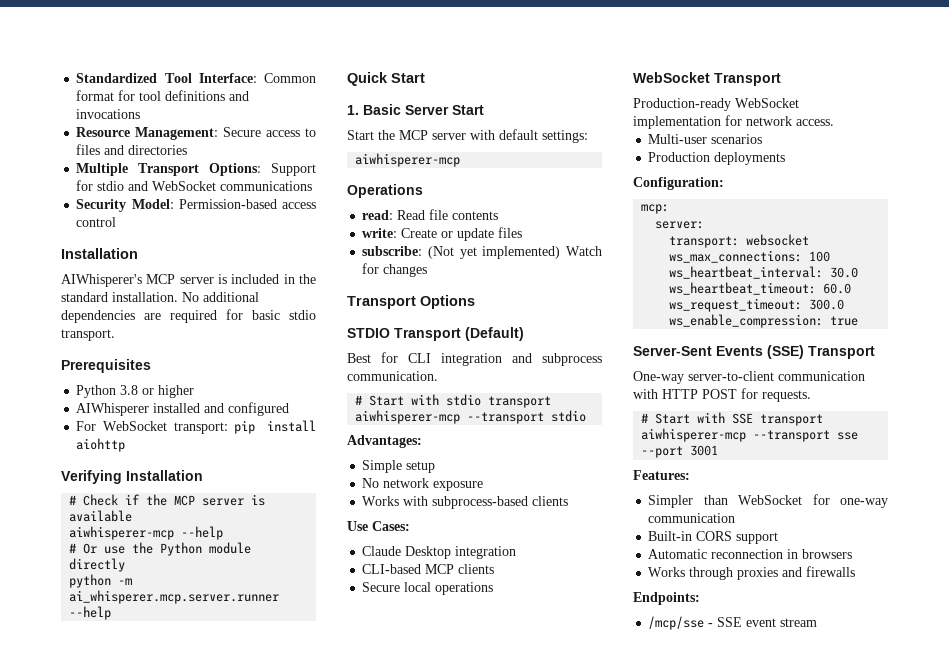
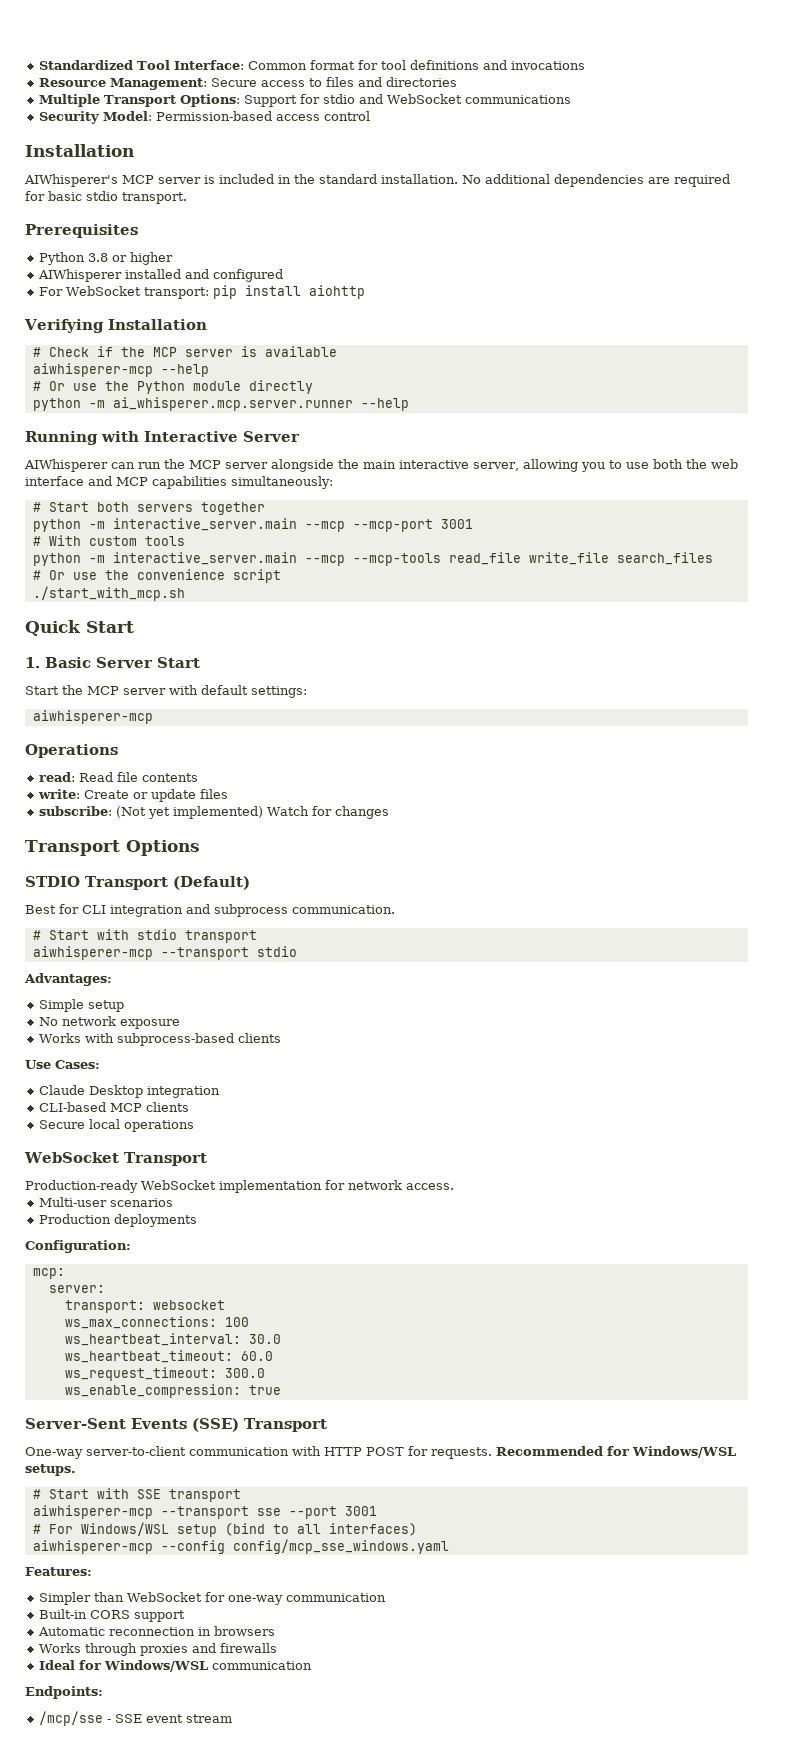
(112, 613) none -> [25,431,300,445] [24,459,738,472] [25,476,333,489] [32,502,265,515] [32,518,473,532] [32,535,185,546] [32,552,713,566] [32,569,281,583] [32,586,185,601] // Running with Interactive Server // AIWhisperer can run the MCP server alongside the main interactive server, allowing you to use both the web interface and MCP capabilities simultaneously: // # Start both servers together // python -m interactive_server.main --mcp --mcp-port 3001 // # With custom tools // python -m interactive_server.main --mcp --mcp-tools read_file write_file search_files // # Or use the convenience script // ./start_with_mcp.sh
(811, 396) none -> [496,1446,736,1458] [25,1464,76,1476] Recommended for Windows/WSL setups.
(719, 450) none -> [32,1522,417,1537] [32,1539,449,1554] // # For Windows/WSL setup (bind to all interfaces) // aiwhisperer-mcp --config config/mcp_sse_windows.yaml
(856, 571) none -> [38,1660,312,1672] // Ideal for Windows/WSL communication

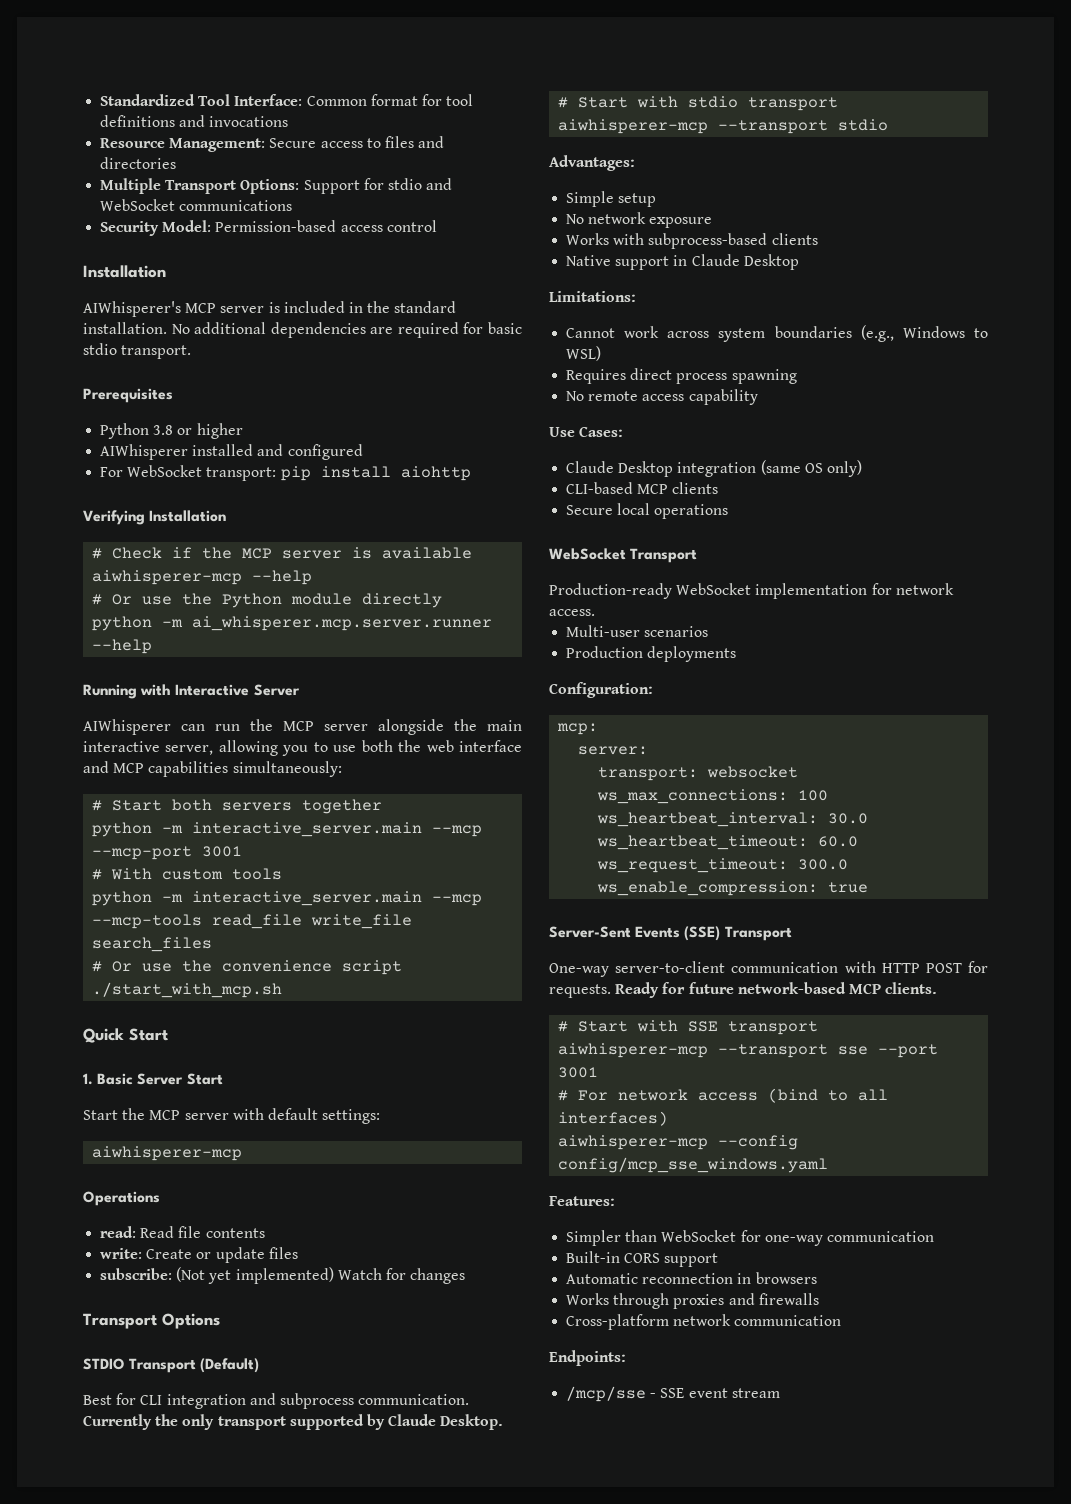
(395, 909) none -> [83,1414,504,1430] Currently the only transport supported by Claude Desktop.
(281, 1038) none -> [566,254,799,270] [549,291,636,302] [566,325,988,342] [566,346,602,361] [566,368,797,384] [566,389,758,405] // Native support in Claude Desktop // Limitations: // Cannot work across system boundaries (e.g., Windows to WSL) // Requires direct process spawning // No remote access capability
(220, 1092) none -> [760,460,862,477] (same OS only)
[496,1446,736,1458] [25,1464,76,1476] Recommended for Windows/WSL setups. -> [615,982,938,998] Ready for future network-based MCP clients.
[80,1522,217,1537] Windows/WSL setup -> [618,1089,759,1101] network access
[38,1660,208,1672] Ideal for Windows/WSL -> [566,1314,732,1330] Cross-platform network

